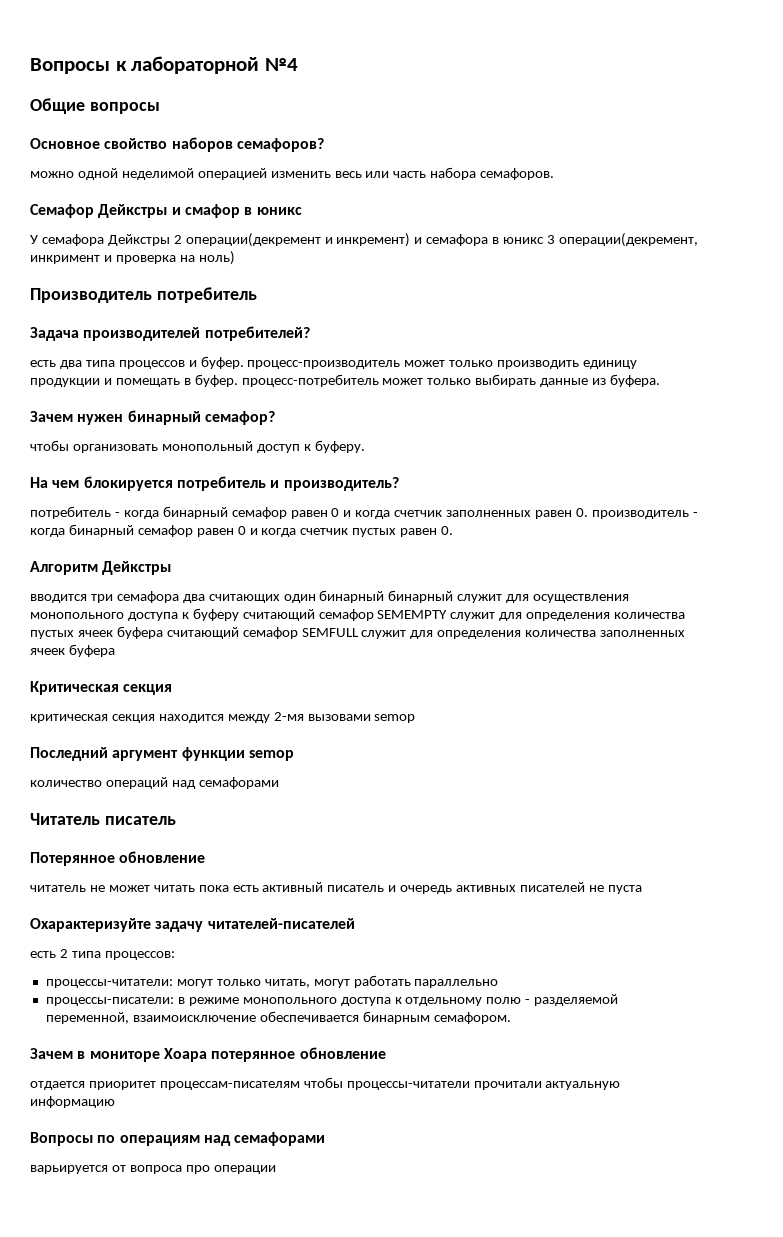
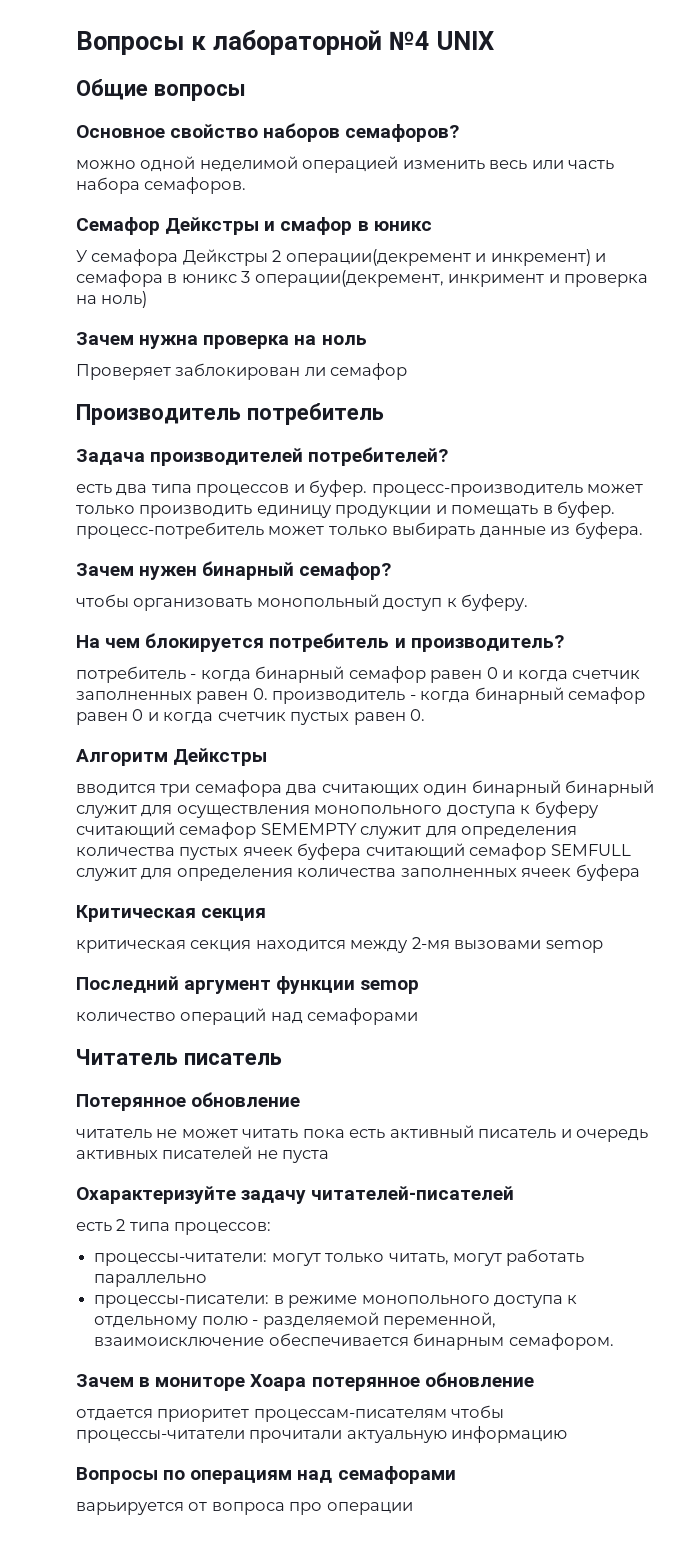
(298, 64) none -> [436,31,494,50] UNIX
(235, 258) none -> [76,332,367,349] [76,363,408,380] // Зачем нужна проверка на ноль // Проверяет заблокирован ли семафор

